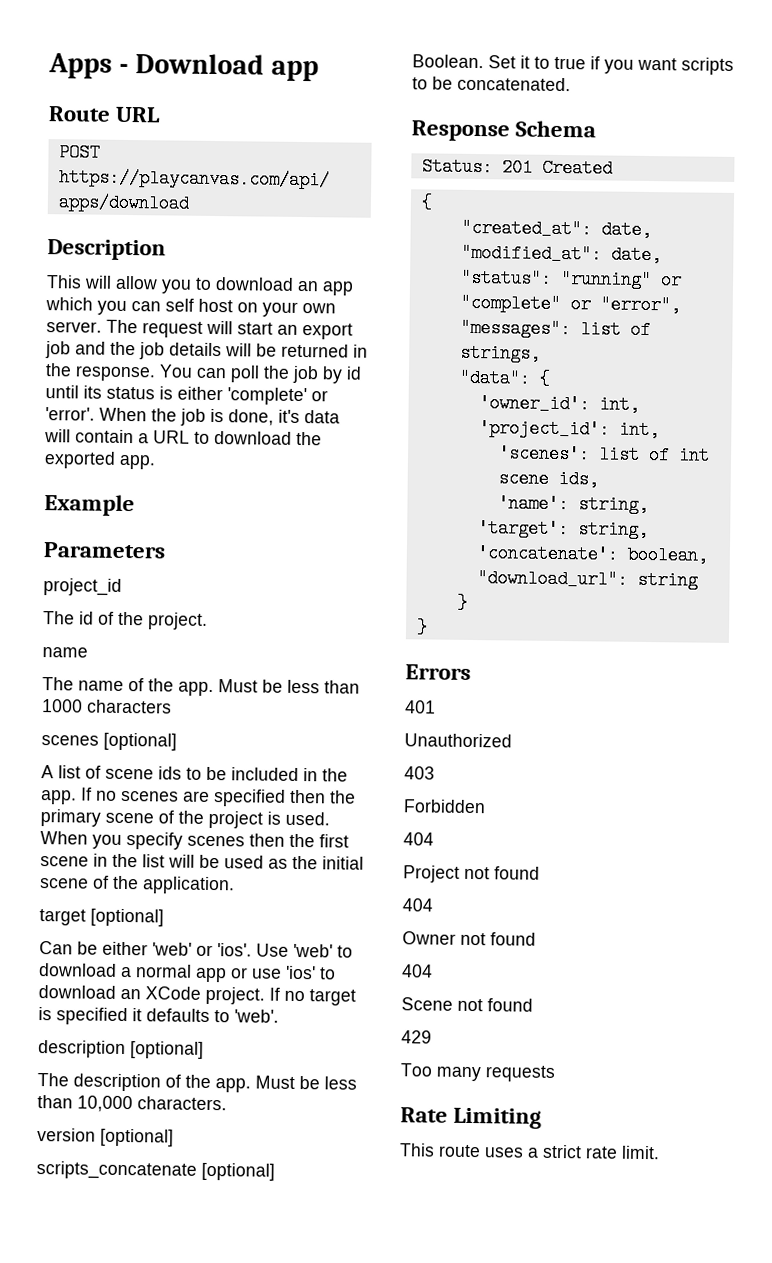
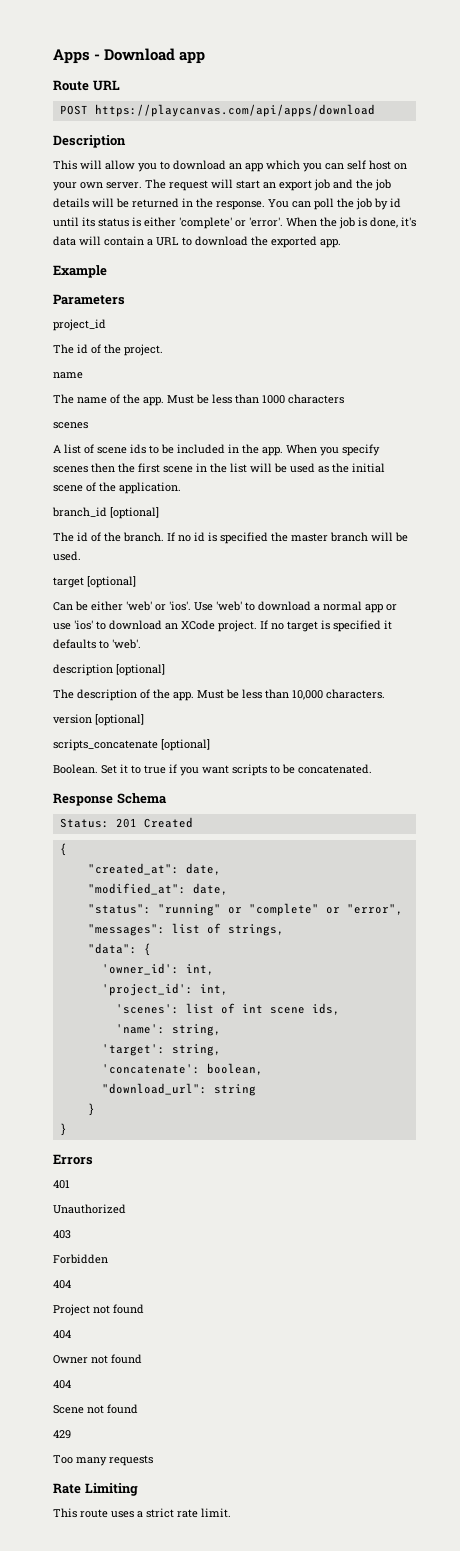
[103,732,177,751] [optional] -> (88, 425) none
[81,787,356,807] [40,809,330,829] If no scenes are specified then the primary scene of the project is used. -> (283, 451) none
(235, 885) none -> [52,507,159,519] [53,532,408,544] [53,551,81,561] // branch_id [optional] // The id of the branch. If no id is specified the master branch will be used.

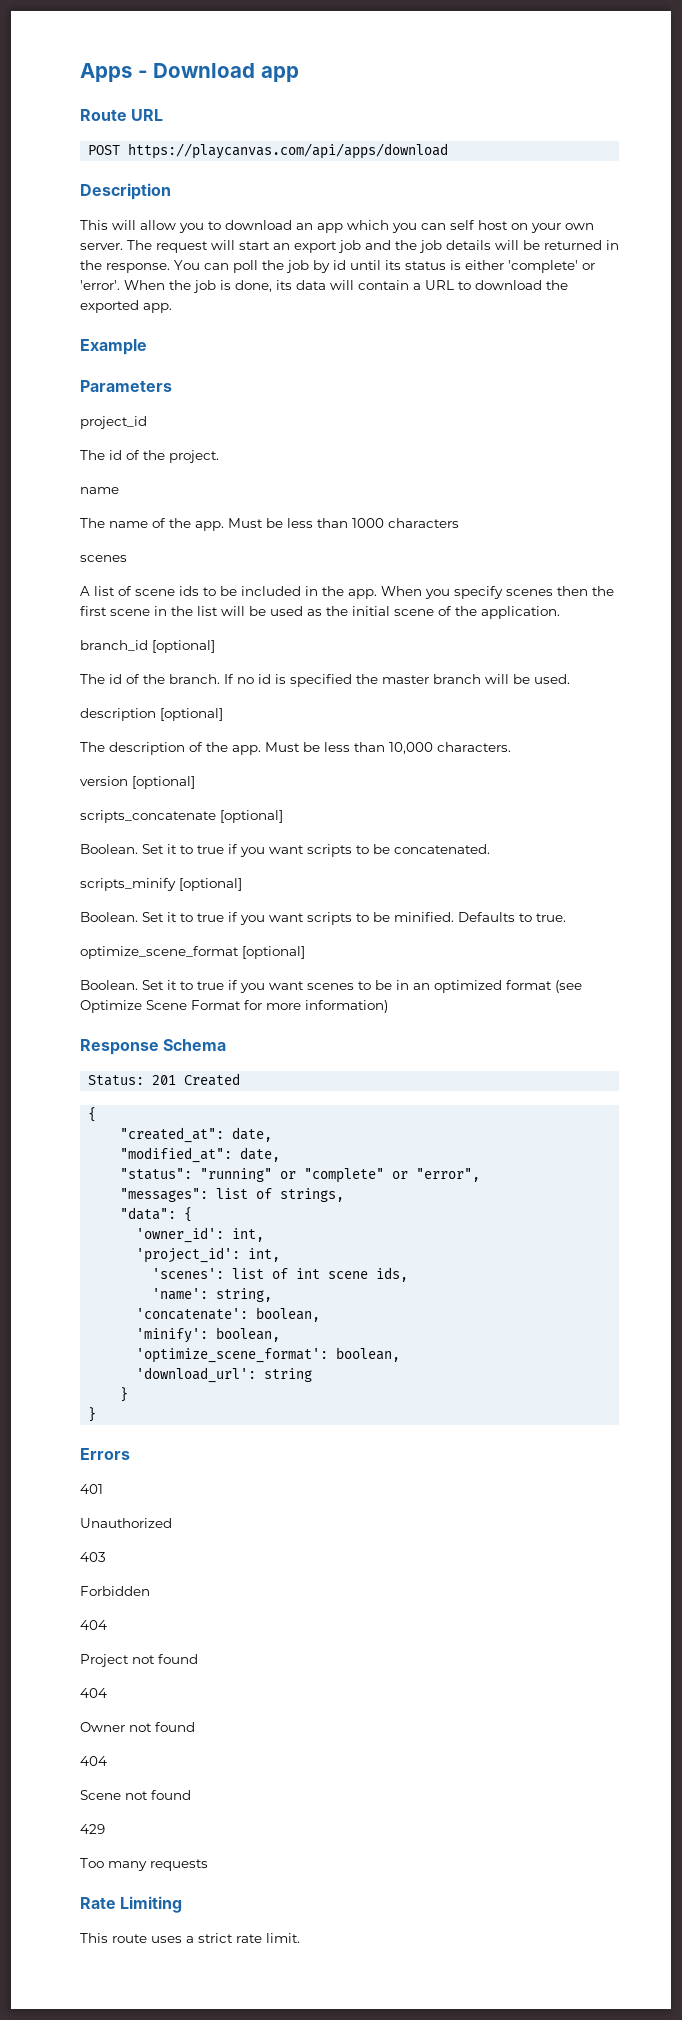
[401,217,416,227] it's -> [276,280,292,290] its
[53,576,136,588] [53,601,397,613] [53,620,392,632] [53,639,141,649] // target [optional] // Can be either 'web' or 'ios'. Use 'web' to download a normal app or use 'ios' to download an XCode project. If no target is specified it defaults to 'web'. -> (570, 679) none
(372, 769) none -> [80,878,242,891] [80,912,566,925] [80,946,305,959] [80,980,582,993] [80,1000,388,1013] // scripts_minify [optional] // Boolean. Set it to true if you want scripts to be minified. Defaults to true. // optimize_scene_format [optional] // Boolean. Set it to true if you want scenes to be in an optimized format (see Optimize Scene Format for more information)
[101,1044,221,1056] // 'target': string, -> (273, 1295) none
[101,1083,207,1095] "download_url": -> [136,1327,281,1343] [136,1347,401,1363] [136,1367,257,1383] 'minify': boolean, // 'optimize_scene_format': boolean, // 'download_url':

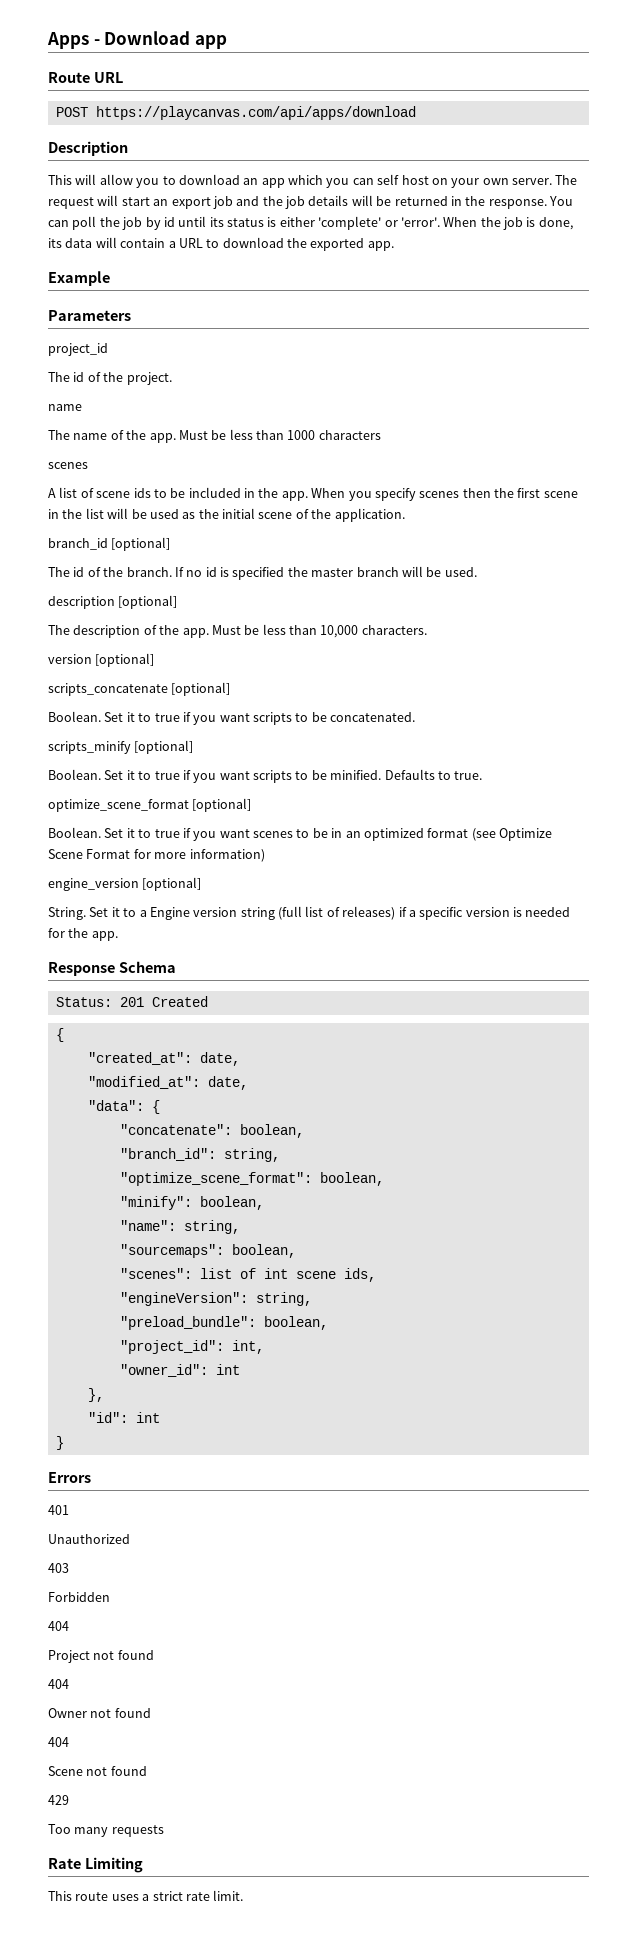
(388, 1006) none -> [48,877,202,891] [48,906,571,920] [48,928,118,941] // engine_version [optional] // String. Set it to a Engine version string (full list of releases) if a specific version is needed for the app.
[120,1168,481,1183] [120,1188,345,1202] [120,1207,193,1222] [136,1227,265,1243] [136,1247,281,1263] [152,1268,225,1279] "status": "running" or "complete" or "error", // "messages": list of strings, // "data": { // 'owner_id': int, // 'project_id': int, // 'scenes': -> [87,1100,160,1114] [119,1124,304,1138] [119,1148,280,1162] [119,1172,384,1186] [119,1196,264,1210] [119,1220,240,1234] [119,1244,296,1258] [119,1268,192,1279] "data": { // "concatenate": boolean, // "branch_id": string, // "optimize_scene_format": boolean, // "minify": boolean, // "name": string, // "sourcemaps": boolean, // "scenes":
[152,1288,273,1302] [136,1307,321,1322] [136,1327,281,1343] [136,1347,401,1363] [136,1367,313,1383] [120,1387,129,1402] 'name': string, // 'concatenate': boolean, // 'minify': boolean, // 'optimize_scene_format': boolean, // 'download_url': string // } -> [119,1292,312,1306] [119,1316,328,1330] [119,1340,264,1354] [119,1364,240,1377] [87,1388,104,1402] [87,1412,160,1423] "engineVersion": string, // "preload_bundle": boolean, // "project_id": int, // "owner_id": int // }, // "id": int

